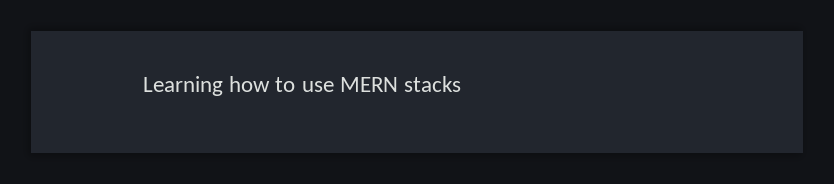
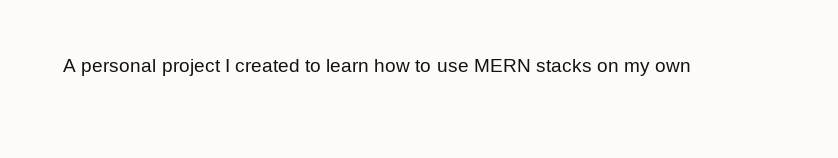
[143,76,223,96] Learning -> [63,59,370,76] A personal project I created to learn
(462, 84) none -> [596,62,692,76] on my own

